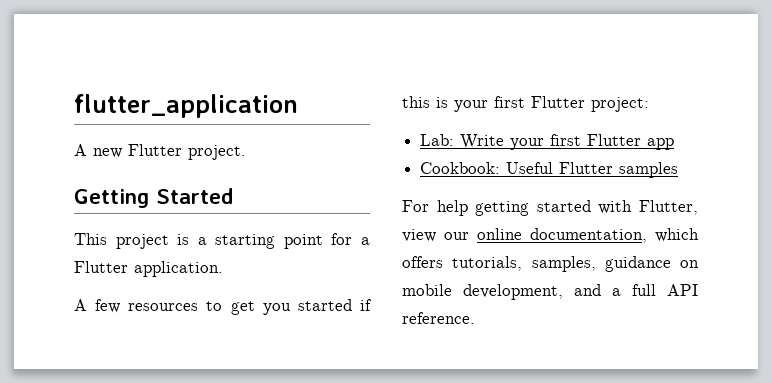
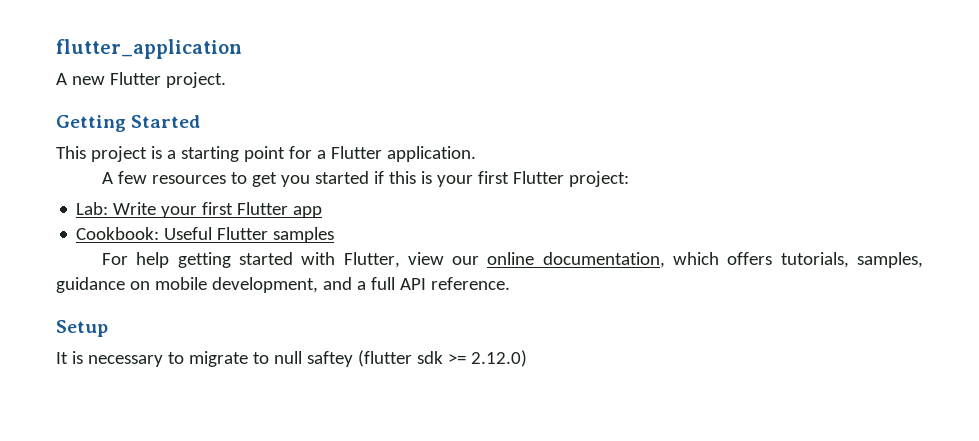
(475, 318) none -> [56,320,108,337] [56,350,527,367] // Setup // It is necessary to migrate to null saftey (flutter sdk >= 2.12.0)

